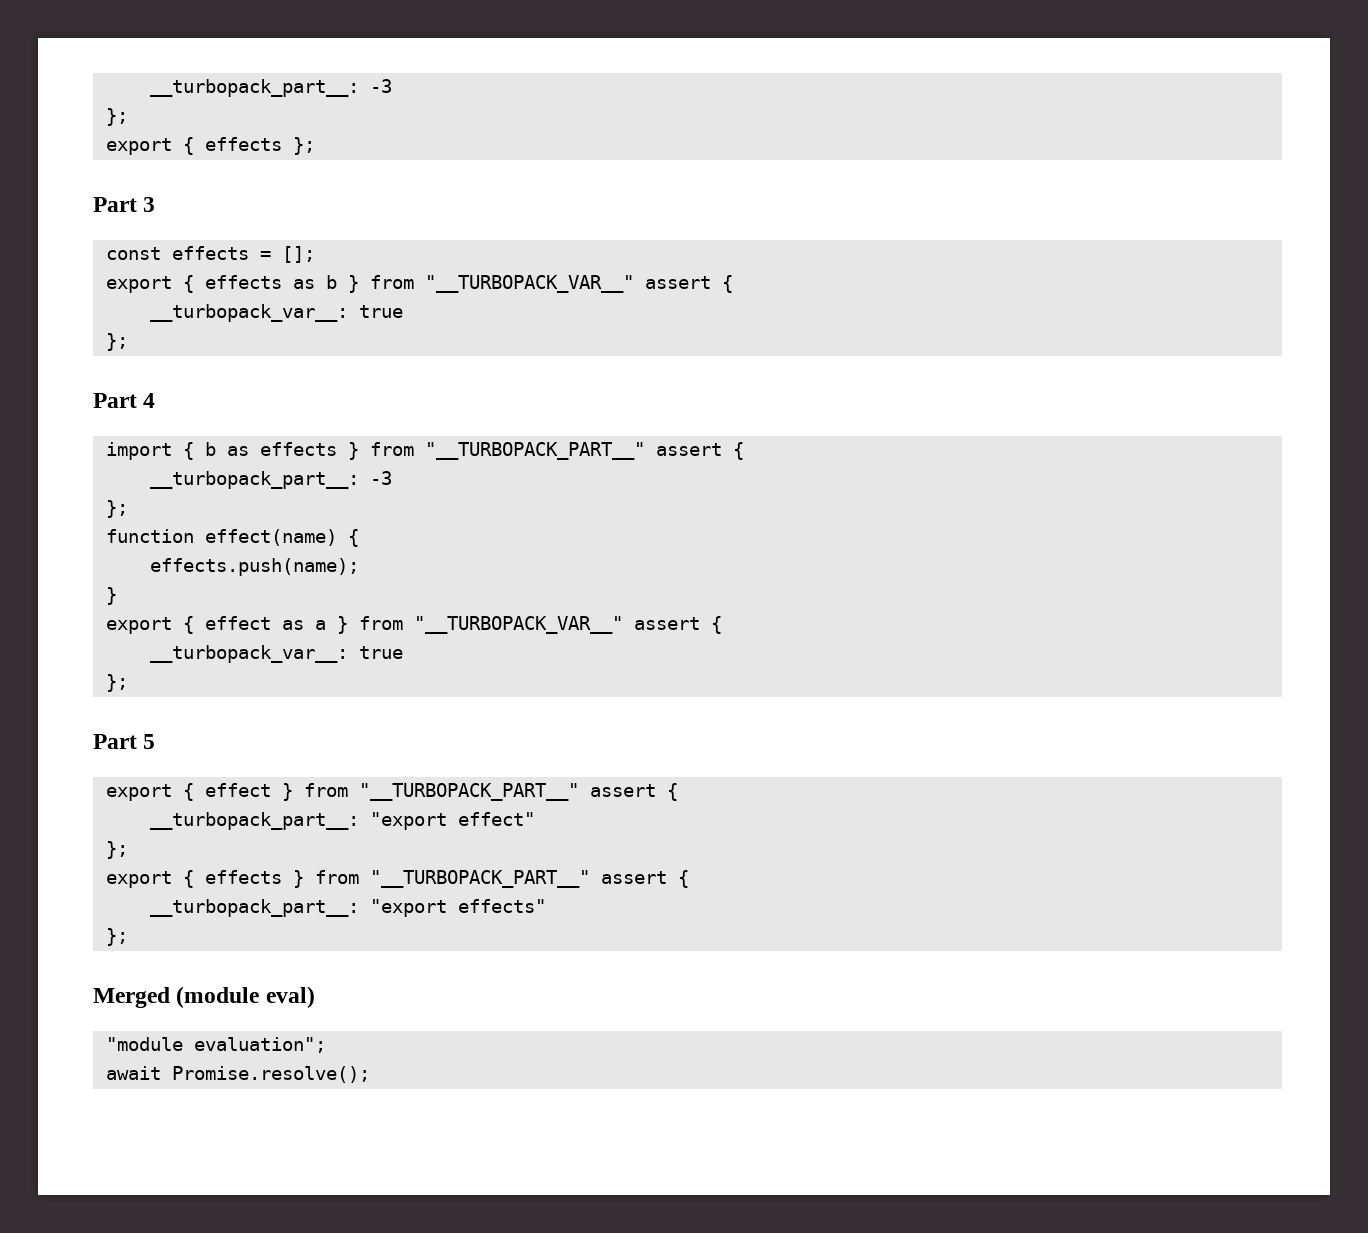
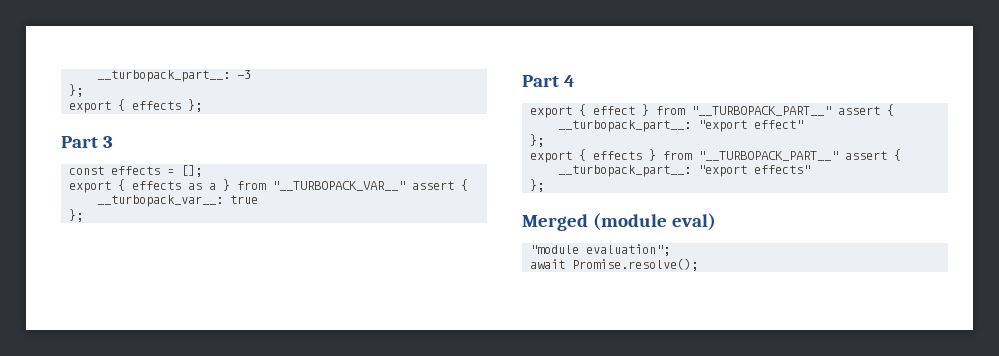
[325,275,337,289] b -> [209,183,217,190] a
[105,442,744,460] [149,471,392,489] [105,500,128,518] [105,529,359,547] [149,558,359,576] [105,587,117,605] [105,616,722,634] [149,645,403,663] [105,674,128,692] [93,734,156,749] // import { b as effects } from "__TURBOPACK_PART__" assert { // __turbopack_part__: -3 // }; // function effect(name) { // effects.push(name); // } // export { effect as a } from "__TURBOPACK_VAR__" assert { // __turbopack_var__: true // }; // Part 5 -> (576, 81) none

